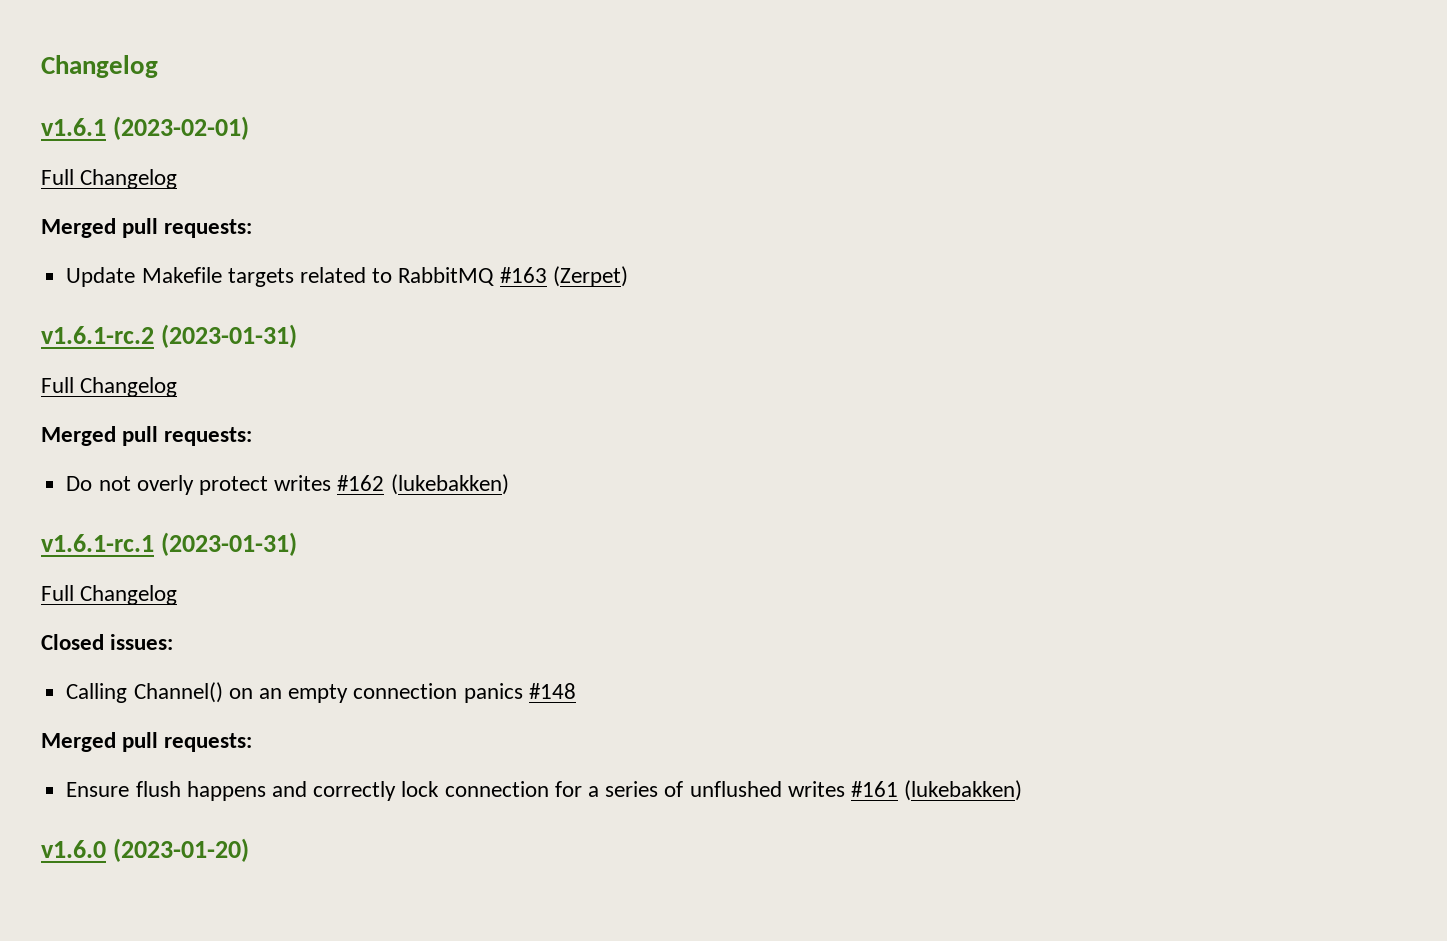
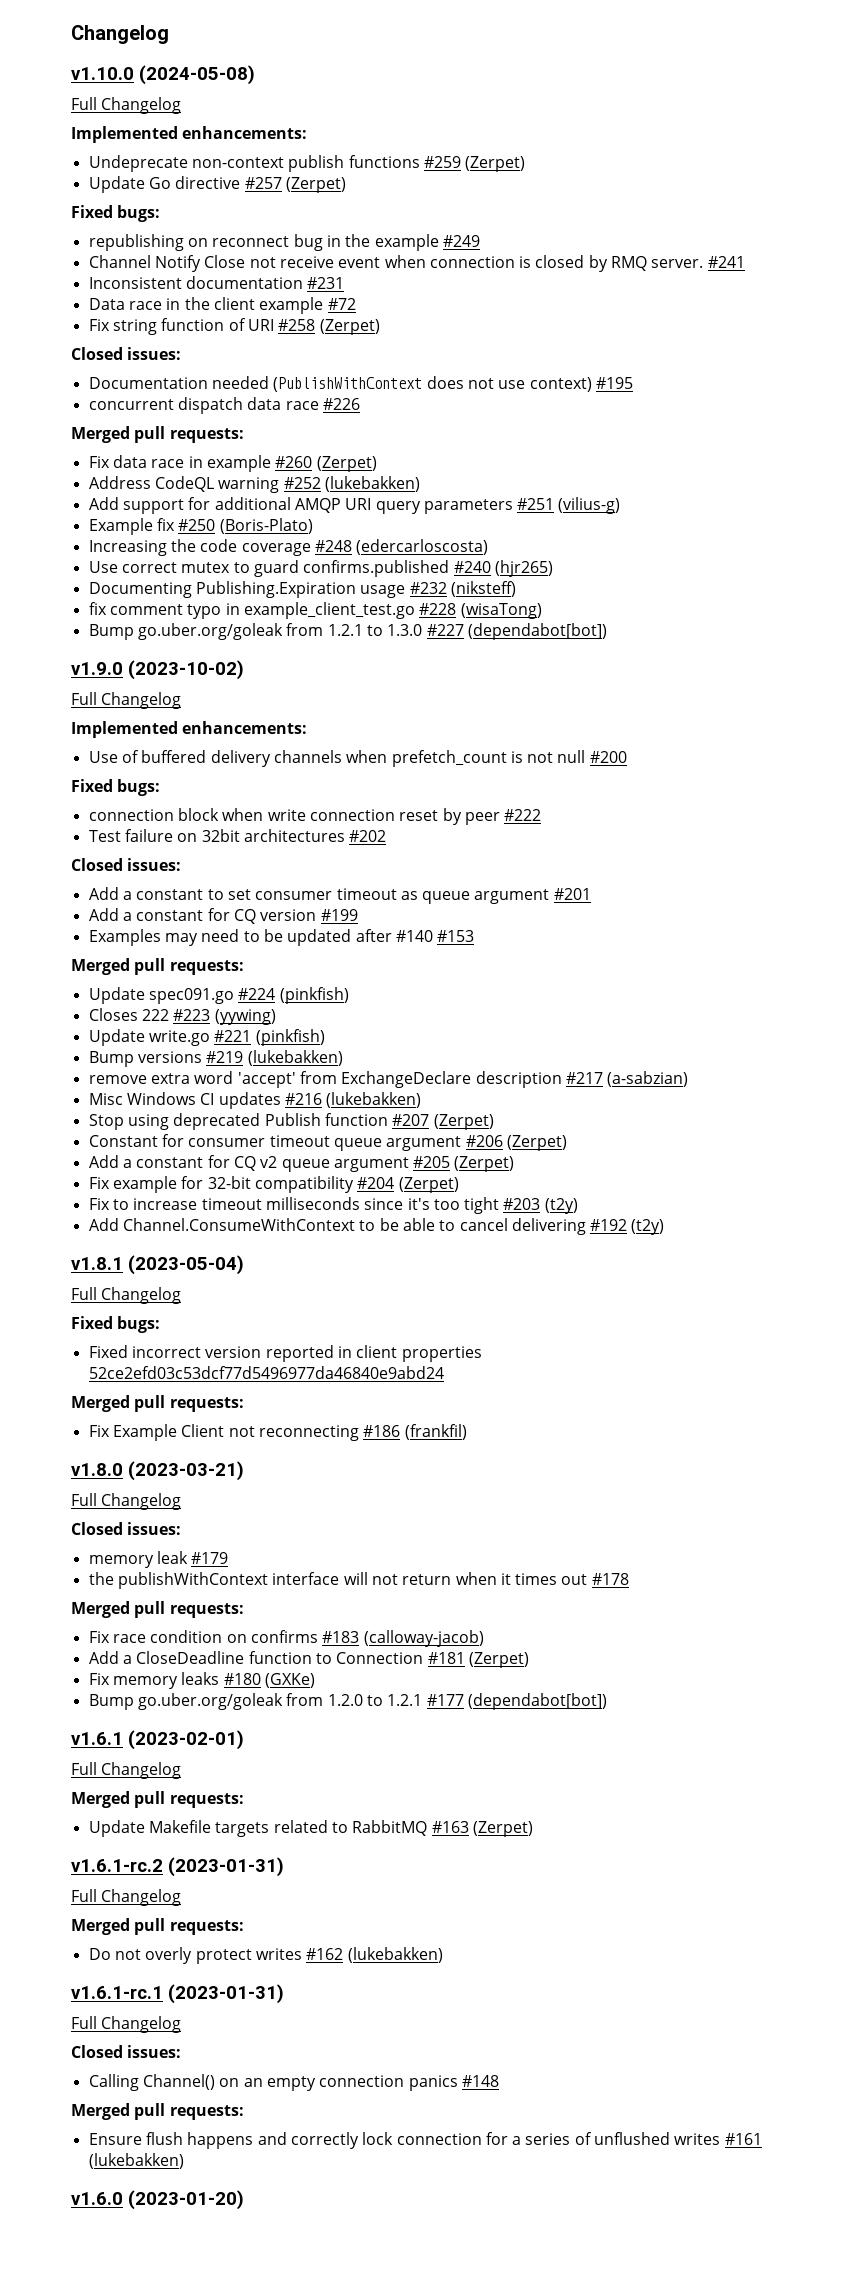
[41,55,158,78] Changelog -> [71,25,169,44] [71,65,255,85] [71,97,182,114] [71,126,308,143] [88,155,526,172] [88,176,346,193] [71,205,161,222] [88,234,480,251] [88,255,745,272] [88,276,345,289] [88,297,356,314] [88,318,380,335] [71,347,182,360] [88,376,633,392] [88,397,360,414] [71,426,244,443] [88,455,377,472] [88,476,420,493] [88,497,621,514] [88,518,313,535] [88,539,489,556] [88,560,553,577] [88,581,516,598] [88,602,542,619] [88,623,607,640] [71,660,244,680] [71,692,182,709] [71,721,308,738] [88,750,627,767] [71,779,161,796] [88,808,542,825] [88,829,387,842] [71,858,182,871] [88,887,591,904] [88,908,358,924] [88,929,475,946] [71,958,244,975] [88,987,349,1004] [88,1008,276,1025] [88,1029,325,1046] [88,1050,343,1067] [88,1071,689,1088] [88,1092,422,1109] [88,1113,494,1130] [88,1134,567,1151] [88,1155,515,1172] [88,1176,459,1193] [88,1197,578,1214] [88,1218,665,1235] [71,1255,244,1275] [71,1287,182,1304] [71,1316,161,1333] [88,1345,482,1362] [88,1366,444,1379] [71,1395,244,1412] [88,1424,467,1441] [71,1461,244,1481] [71,1493,182,1510] [71,1522,182,1535] [88,1551,229,1568] [88,1572,629,1589] [71,1601,244,1618] [88,1630,484,1647] [88,1651,529,1668] [88,1672,315,1689] [88,1693,607,1710] Changelog // v1.10.0 (2024-05-08) // Full Changelog // Implemented enhancements: // Undeprecate non-context publish functions #259 (Zerpet) // Update Go directive #257 (Zerpet) // Fixed bugs: // republishing on reconnect bug in the example #249 // Channel Notify Close not receive event when connection is closed by RMQ server. #241 // Inconsistent documentation #231 // Data race in the client example #72 // Fix string function of URI #258 (Zerpet) // Closed issues: // Documentation needed (PublishWithContext does not use context) #195 // concurrent dispatch data race #226 // Merged pull requests: // Fix data race in example #260 (Zerpet) // Address CodeQL warning #252 (lukebakken) // Add support for additional AMQP URI query parameters #251 (vilius-g) // Example fix #250 (Boris-Plato) // Increasing the code coverage #248 (edercarloscosta) // Use correct mutex to guard confirms.published #240 (hjr265) // Documenting Publishing.Expiration usage #232 (niksteff) // fix comment typo in example_client_test.go #228 (wisaTong) // Bump go.uber.org/goleak from 1.2.1 to 1.3.0 #227 (dependabot[bot]) // v1.9.0 (2023-10-02) // Full Changelog // Implemented enhancements: // Use of buffered delivery channels when prefetch_count is not null #200 // Fixed bugs: // connection block when write connection reset by peer #222 // Test failure on 32bit architectures #202 // Closed issues: // Add a constant to set consumer timeout as queue argument #201 // Add a constant for CQ version #199 // Examples may need to be updated after #140 #153 // Merged pull requests: // Update spec091.go #224 (pinkfish) // Closes 222 #223 (yywing) // Update write.go #221 (pinkfish) // Bump versions #219 (lukebakken) // remove extra word 'accept' from ExchangeDeclare description #217 (a-sabzian) // Misc Windows CI updates #216 (lukebakken) // Stop using deprecated Publish function #207 (Zerpet) // Constant for consumer timeout queue argument #206 (Zerpet) // Add a constant for CQ v2 queue argument #205 (Zerpet) // Fix example for 32-bit compatibility #204 (Zerpet) // Fix to increase timeout milliseconds since it's too tight #203 (t2y) // Add Channel.ConsumeWithContext to be able to cancel delivering #192 (t2y) // v1.8.1 (2023-05-04) // Full Changelog // Fixed bugs: // Fixed incorrect version reported in client properties 52ce2efd03c53dcf77d5496977da46840e9abd24 // Merged pull requests: // Fix Example Client not reconnecting #186 (frankfil) // v1.8.0 (2023-03-21) // Full Changelog // Closed issues: // memory leak #179 // the publishWithContext interface will not return when it times out #178 // Merged pull requests: // Fix race condition on confirms #183 (calloway-jacob) // Add a CloseDeadline function to Connection #181 (Zerpet) // Fix memory leaks #180 (GXKe) // Bump go.uber.org/goleak from 1.2.0 to 1.2.1 #177 (dependabot[bot])

